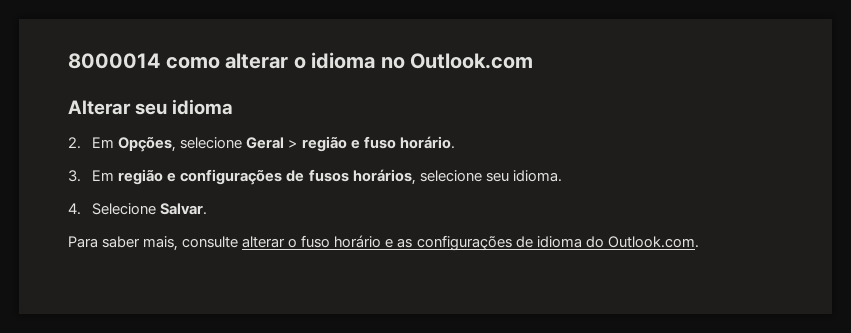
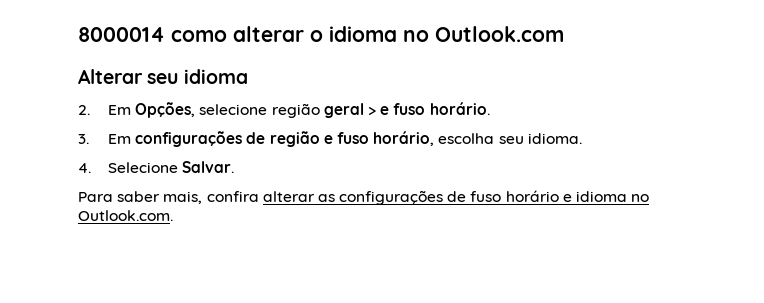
[246,136,347,152] Geral > região -> [271,103,376,118] região geral >
[118,169,482,185] região e configurações de fusos horários, selecione -> [135,131,495,147] configurações de região e fuso horário, escolha
[182,235,604,251] consulte alterar o fuso horário e as configurações de idioma do -> [206,190,650,205] confira alterar as configurações de fuso horário e idioma no

